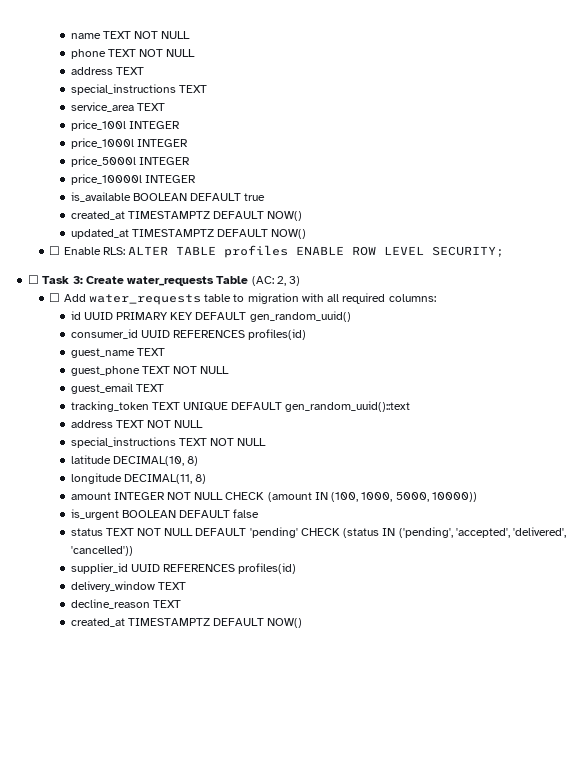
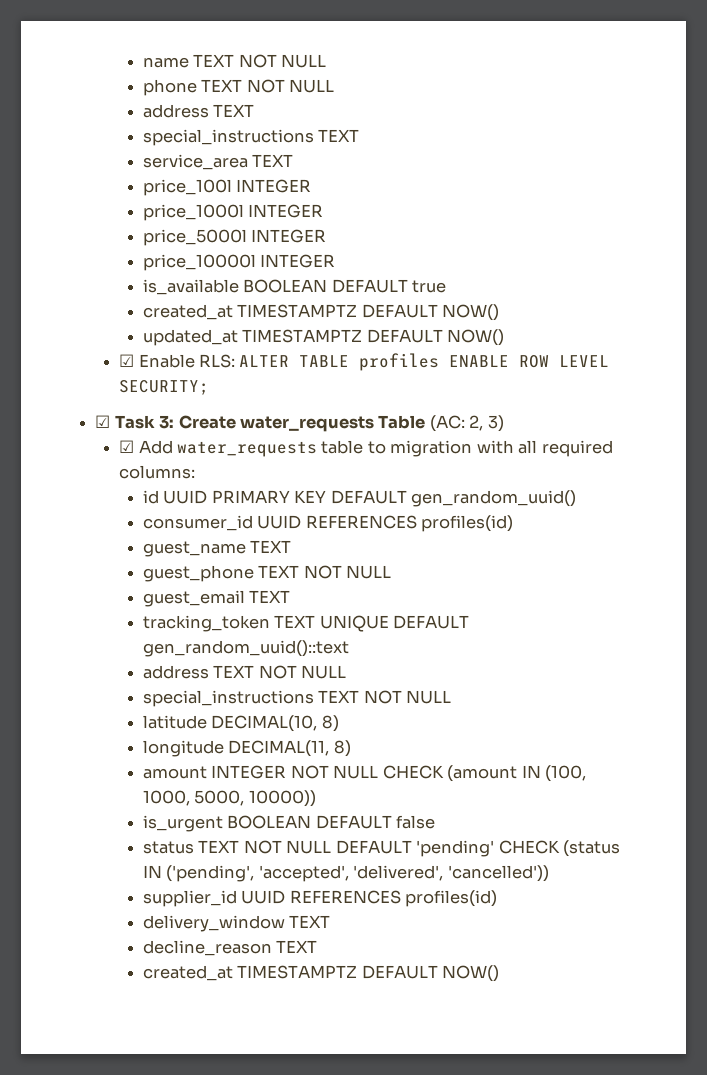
[49,246,61,255] ☐ -> [119,354,135,367] ☑
[28,275,40,284] ☐ -> [95,415,111,428] ☑
[49,293,61,302] ☐ -> [119,440,135,453] ☑

